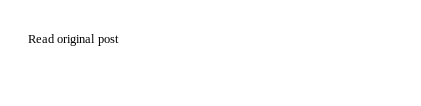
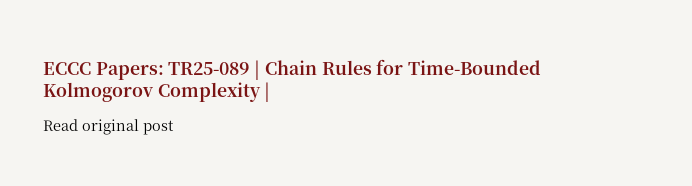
(28, 38) none -> [43,59,542,80] [43,82,271,102] ECCC Papers: TR25-089 | Chain Rules for Time-Bounded Kolmogorov Complexity | //

